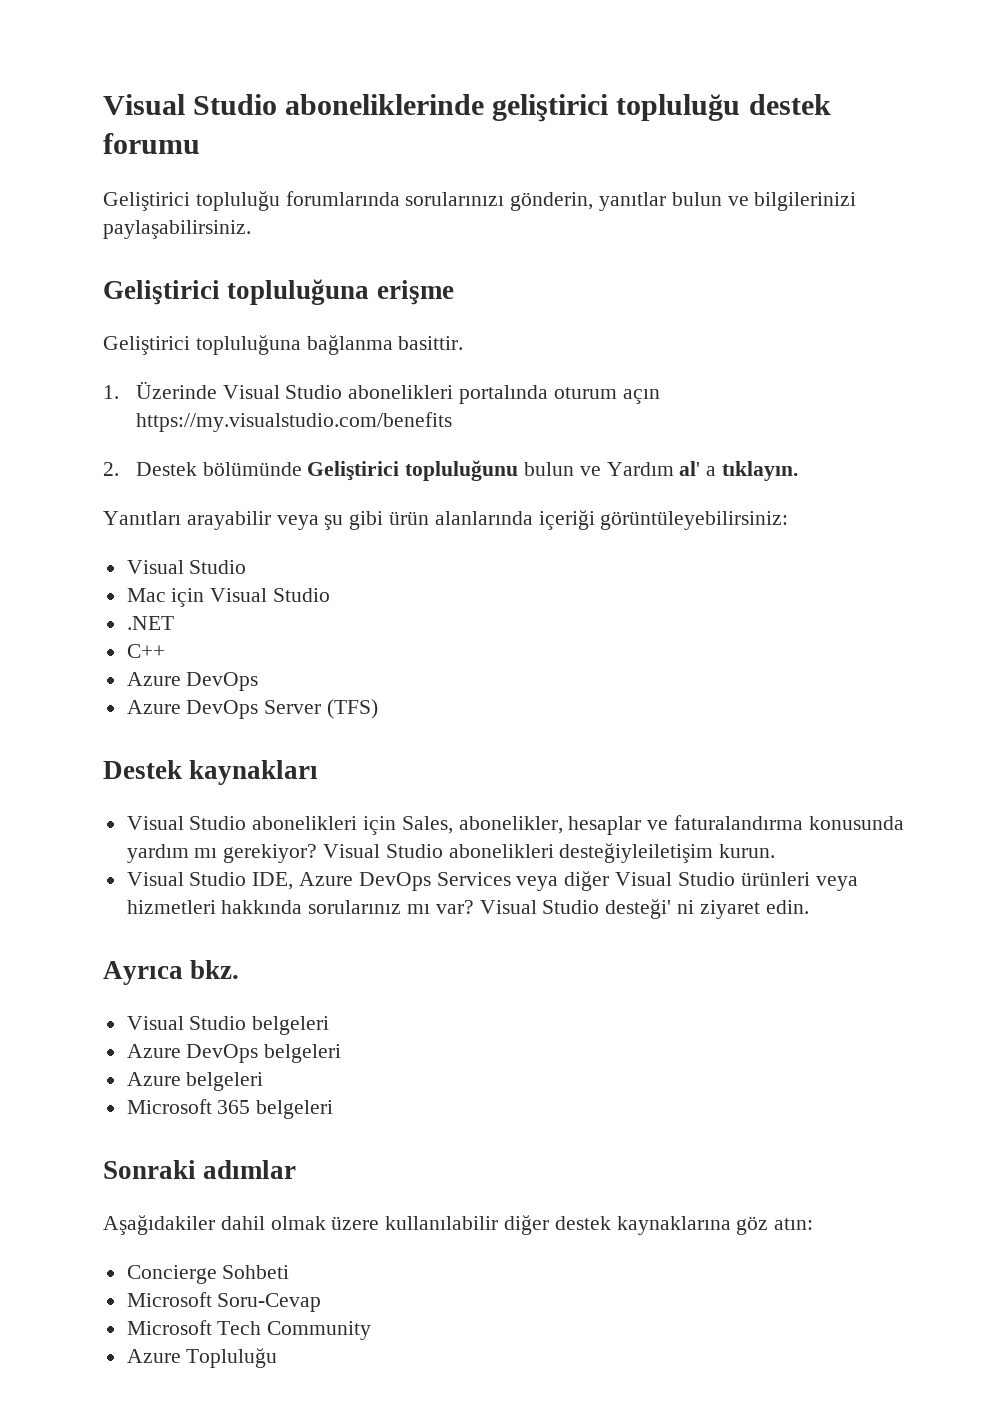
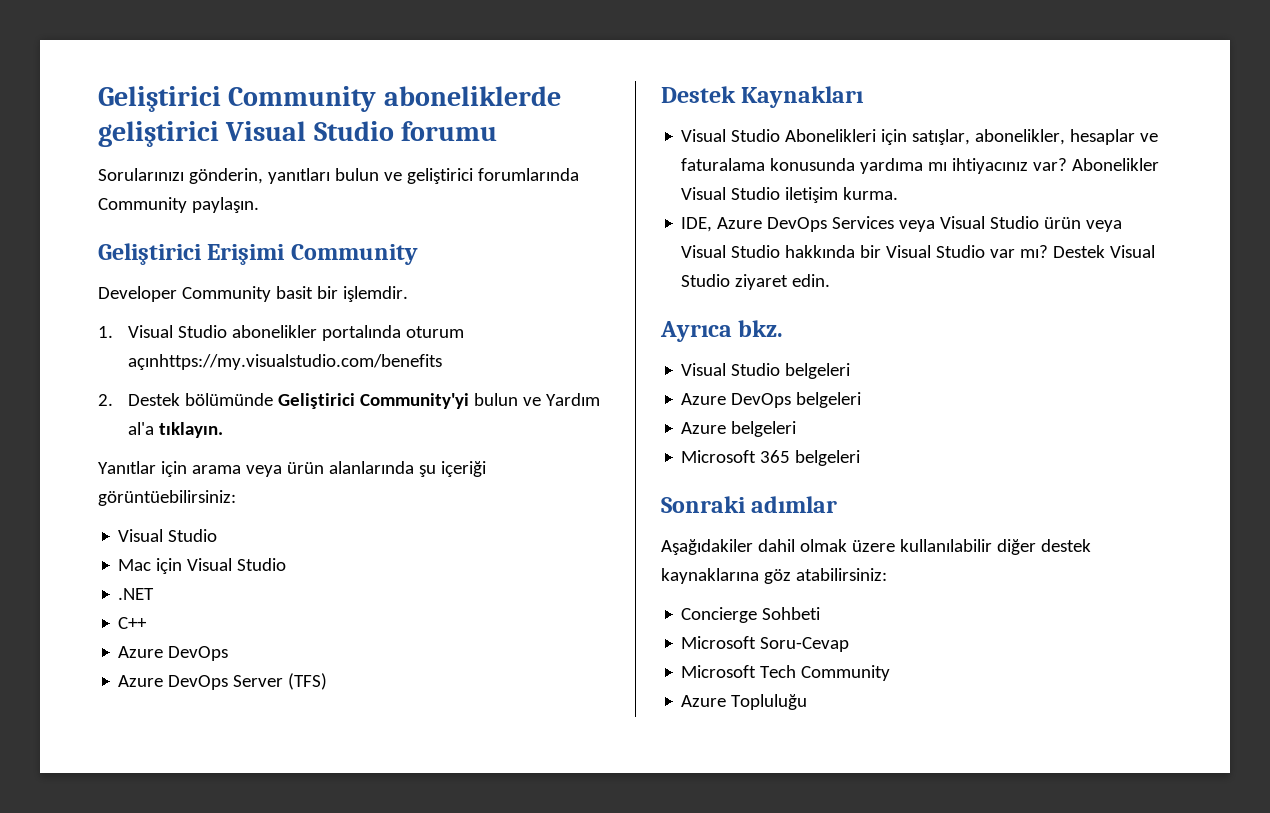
[103,94,831,122] [103,133,200,154] [103,191,857,211] [103,220,251,239] [103,279,454,305] [103,335,464,355] Visual Studio aboneliklerinde geliştirici topluluğu destek forumu // Geliştirici topluluğu forumlarında sorularınızı gönderin, yanıtlar bulun ve bilgilerinizi paylaşabilirsiniz. // Geliştirici topluluğuna erişme // Geliştirici topluluğuna bağlanma basittir. -> [98,86,561,112] [98,121,498,147] [98,168,579,184] [98,197,259,213] [98,243,418,265] [98,286,408,302] Geliştirici Community aboneliklerde geliştirici Visual Studio forumu // Sorularınızı gönderin, yanıtları bulun ve geliştirici forumlarında Community paylaşın. // Geliştirici Erişimi Community // Developer Community basit bir işlemdir.
[135,381,454,399] Üzerinde Visual Studio abonelikleri -> [128,325,318,338] Visual Studio abonelikler
[622,389,660,404] [135,412,452,432] açın https://my.visualstudio.com/benefits -> [128,354,443,370] açınhttps://my.visualstudio.com/benefits
[405,460,519,481] topluluğunu -> [360,393,470,409] Community'yi
[679,461,717,476] al' a -> [128,422,155,435] al'a
[103,510,789,530] Yanıtları arayabilir veya şu gibi ürün alanlarında içeriği görüntüleyebilirsiniz: -> [98,461,486,477] [98,490,236,506] Yanıtlar için arama veya ürün alanlarında şu içeriği görüntüebilirsiniz:
[189,760,319,785] [126,815,904,835] [126,843,776,863] [126,872,247,886] kaynakları // Visual Studio abonelikleri için Sales, abonelikler, hesaplar ve faturalandırma konusunda yardım mı gerekiyor? Visual Studio abonelikleri desteğiyleiletişim kurun. // Visual Studio -> [741,86,865,108] [681,129,1159,145] [681,158,1160,174] [681,187,899,203] Kaynakları // Visual Studio Abonelikleri için satışlar, abonelikler, hesaplar ve faturalama konusunda yardıma mı ihtiyacınız var? Abonelikler Visual Studio iletişim kurma. //
[564,871,858,891] [126,899,695,919] diğer Visual Studio ürünleri veya hizmetleri hakkında sorularınız mı var? Visual Studio desteği' ni -> [940,216,1123,232] [681,245,1156,258] [681,274,731,287] Visual Studio ürün veya Visual Studio hakkında bir Visual Studio var mı? Destek Visual Studio
[774,1218,814,1230] atın: -> [795,568,887,581] atabilirsiniz:

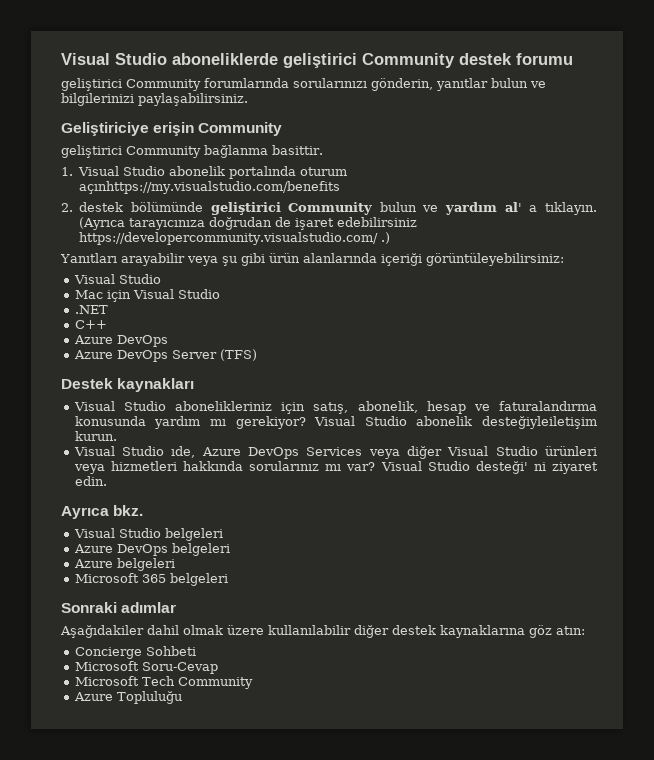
[98,86,561,112] [98,121,498,147] [98,168,579,184] [98,197,259,213] [98,243,418,265] [98,286,408,302] Geliştirici Community aboneliklerde geliştirici Visual Studio forumu // Sorularınızı gönderin, yanıtları bulun ve geliştirici forumlarında Community paylaşın. // Geliştirici Erişimi Community // Developer Community basit bir işlemdir. -> [61,53,573,68] [61,78,546,91] [61,93,248,106] [61,122,283,136] [61,145,323,158] Visual Studio aboneliklerde geliştirici Community destek forumu // geliştirici Community forumlarında sorularınızı gönderin, yanıtlar bulun ve bilgilerinizi paylaşabilirsiniz. // Geliştiriciye erişin Community // geliştirici Community bağlanma basittir.
[232,325,318,338] abonelikler -> [169,166,226,176] abonelik
[128,393,601,409] [128,422,224,438] [98,461,486,477] [98,490,236,506] Destek bölümünde Geliştirici Community'yi bulun ve Yardım al'a tıklayın. // Yanıtlar için arama veya ürün alanlarında şu içeriği görüntüebilirsiniz: -> [79,202,598,215] [79,217,418,230] [79,232,391,245] [60,253,564,266] destek bölümünde geliştirici Community bulun ve yardım al' a tıklayın. (Ayrıca tarayıcınıza doğrudan de işaret edebilirsiniz https://developercommunity.visualstudio.com/ .) // Yanıtları arayabilir veya şu gibi ürün alanlarında içeriği görüntüleyebilirsiniz:
[741,86,865,108] [681,129,1159,145] [681,158,1160,174] [681,187,899,203] [681,217,713,232] Kaynakları // Visual Studio Abonelikleri için satışlar, abonelikler, hesaplar ve faturalama konusunda yardıma mı ihtiyacınız var? Abonelikler Visual Studio iletişim kurma. // IDE, -> [117,378,195,392] [73,401,597,414] [74,416,597,429] [74,431,117,441] [73,446,196,458] kaynakları // Visual Studio abonelikleriniz için satış, abonelik, hesap ve faturalandırma konusunda yardım mı gerekiyor? Visual Studio abonelik desteğiyleiletişim kurun. // Visual Studio ıde,
[940,216,1123,232] [681,245,1156,258] [681,274,731,287] Visual Studio ürün veya Visual Studio hakkında bir Visual Studio var mı? Destek Visual Studio -> [407,446,597,459] [73,461,546,474] diğer Visual Studio ürünleri veya hizmetleri hakkında sorularınız mı var? Visual Studio desteği' ni
[795,568,887,581] atabilirsiniz: -> [556,626,585,635] atın:

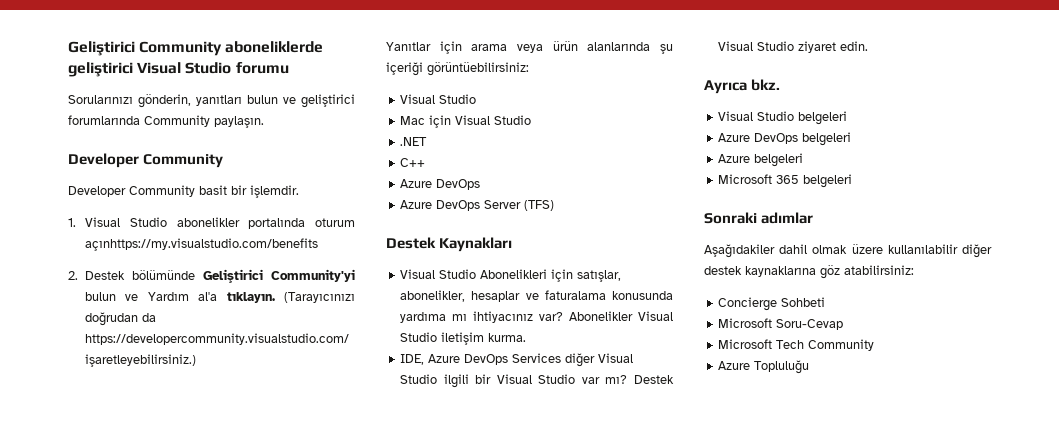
[61,53,573,68] [61,78,546,91] [61,93,248,106] [61,122,283,136] [61,145,323,158] Visual Studio aboneliklerde geliştirici Community destek forumu // geliştirici Community forumlarında sorularınızı gönderin, yanıtlar bulun ve bilgilerinizi paylaşabilirsiniz. // Geliştiriciye erişin Community // geliştirici Community bağlanma basittir. -> [68,41,324,56] [68,62,289,77] [68,94,355,108] [68,115,264,128] [68,153,224,168] [68,185,299,198] Geliştirici Community aboneliklerde geliştirici Visual Studio forumu // Sorularınızı gönderin, yanıtları bulun ve geliştirici forumlarında Community paylaşın. // Developer Community // Developer Community basit bir işlemdir.
[169,166,226,176] abonelik -> [176,217,240,227] abonelikler
[79,202,598,215] [79,217,418,230] [79,232,391,245] [60,253,564,266] destek bölümünde geliştirici Community bulun ve yardım al' a tıklayın. (Ayrıca tarayıcınıza doğrudan de işaret edebilirsiniz https://developercommunity.visualstudio.com/ .) // Yanıtları arayabilir veya şu gibi ürün alanlarında içeriği görüntüleyebilirsiniz: -> [85,269,355,283] [85,292,355,303] [85,312,157,326] [85,333,350,345] [85,354,197,367] [386,41,673,54] [386,62,529,76] Destek bölümünde Geliştirici Community'yi bulun ve Yardım al'a tıklayın. (Tarayıcınızı doğrudan da https://developercommunity.visualstudio.com/ işaretleyebilirsiniz.) // Yanıtlar için arama veya ürün alanlarında şu içeriği görüntüebilirsiniz:
[117,378,195,392] [73,401,597,414] [74,416,597,429] [74,431,117,441] [73,446,196,458] kaynakları // Visual Studio abonelikleriniz için satış, abonelik, hesap ve faturalandırma konusunda yardım mı gerekiyor? Visual Studio abonelik desteğiyleiletişim kurun. // Visual Studio ıde, -> [439,237,513,252] [400,269,622,282] [400,290,673,302] [400,311,673,323] [400,332,527,345] [400,354,425,365] Kaynakları // Visual Studio Abonelikleri için satışlar, abonelikler, hesaplar ve faturalama konusunda yardıma mı ihtiyacınız var? Abonelikler Visual Studio iletişim kurma. // IDE,
[368,449,400,459] veya -> (562, 358) none
[545,446,597,456] [73,461,546,474] ürünleri veya hizmetleri hakkında sorularınız mı var? Visual Studio desteği' ni -> [443,374,674,388] [718,41,795,51] ilgili bir Visual Studio var mı? Destek Visual Studio
[556,626,585,635] atın: -> [844,265,914,275] atabilirsiniz:

